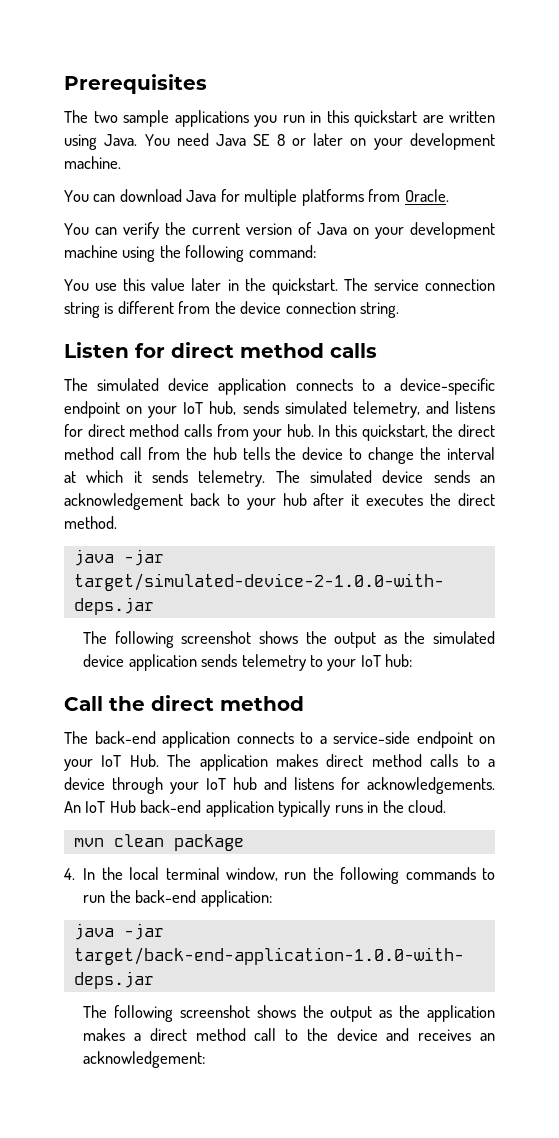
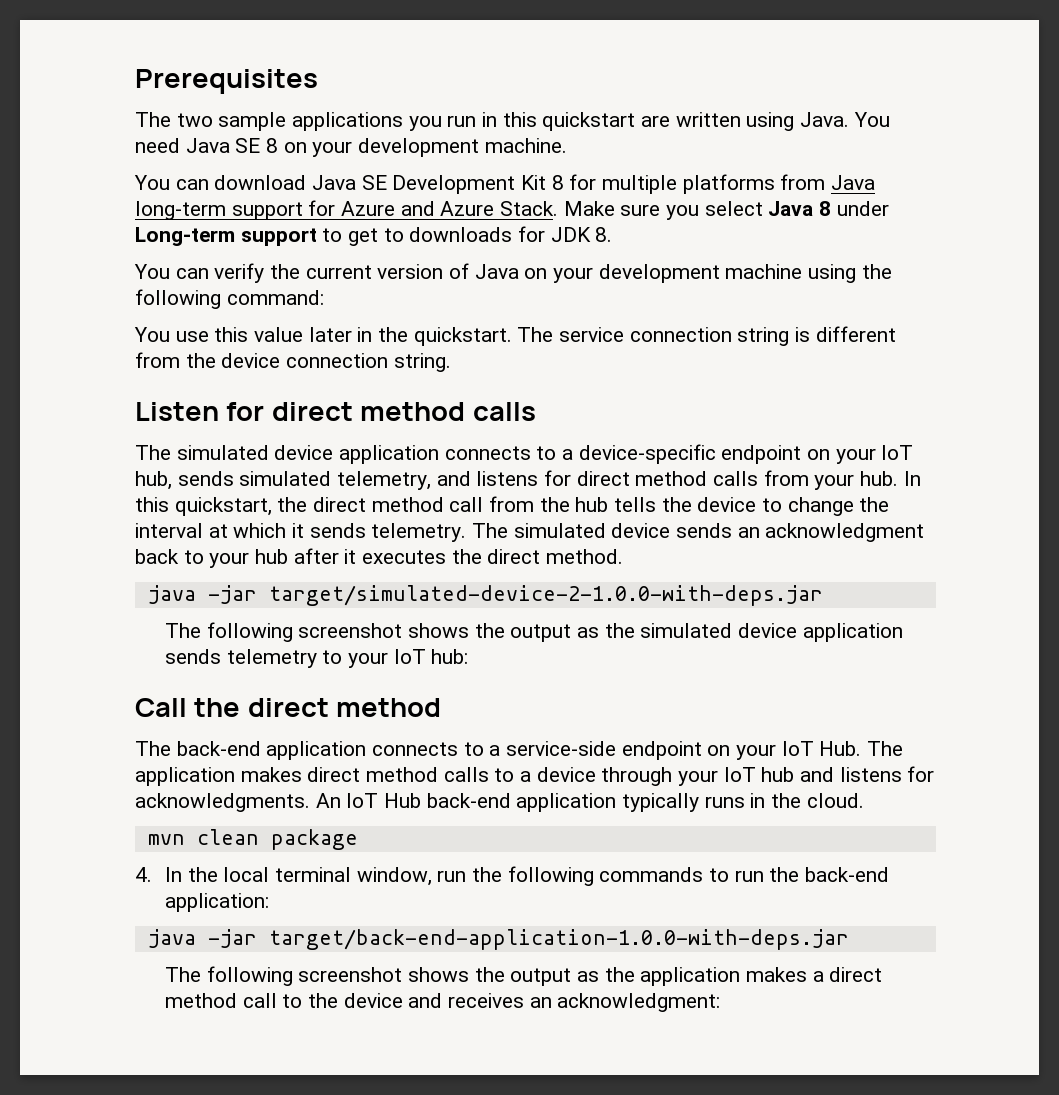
[291,133,344,146] or later -> (279, 145) none
[220,189,449,206] for multiple platforms from Oracle. -> [361,174,876,194] [135,200,889,220] [135,226,613,246] SE Development Kit 8 for multiple platforms from Java long-term support for Azure and Azure Stack. Make sure you select Java 8 under Long-term support to get to downloads for JDK 8.
[64,493,183,510] acknowledgement -> [765,523,925,542] acknowledgment
[367,777,495,794] acknowledgements. -> [135,793,310,812] acknowledgments.
[83,1051,206,1068] acknowledgement: -> [557,993,721,1012] acknowledgment:

